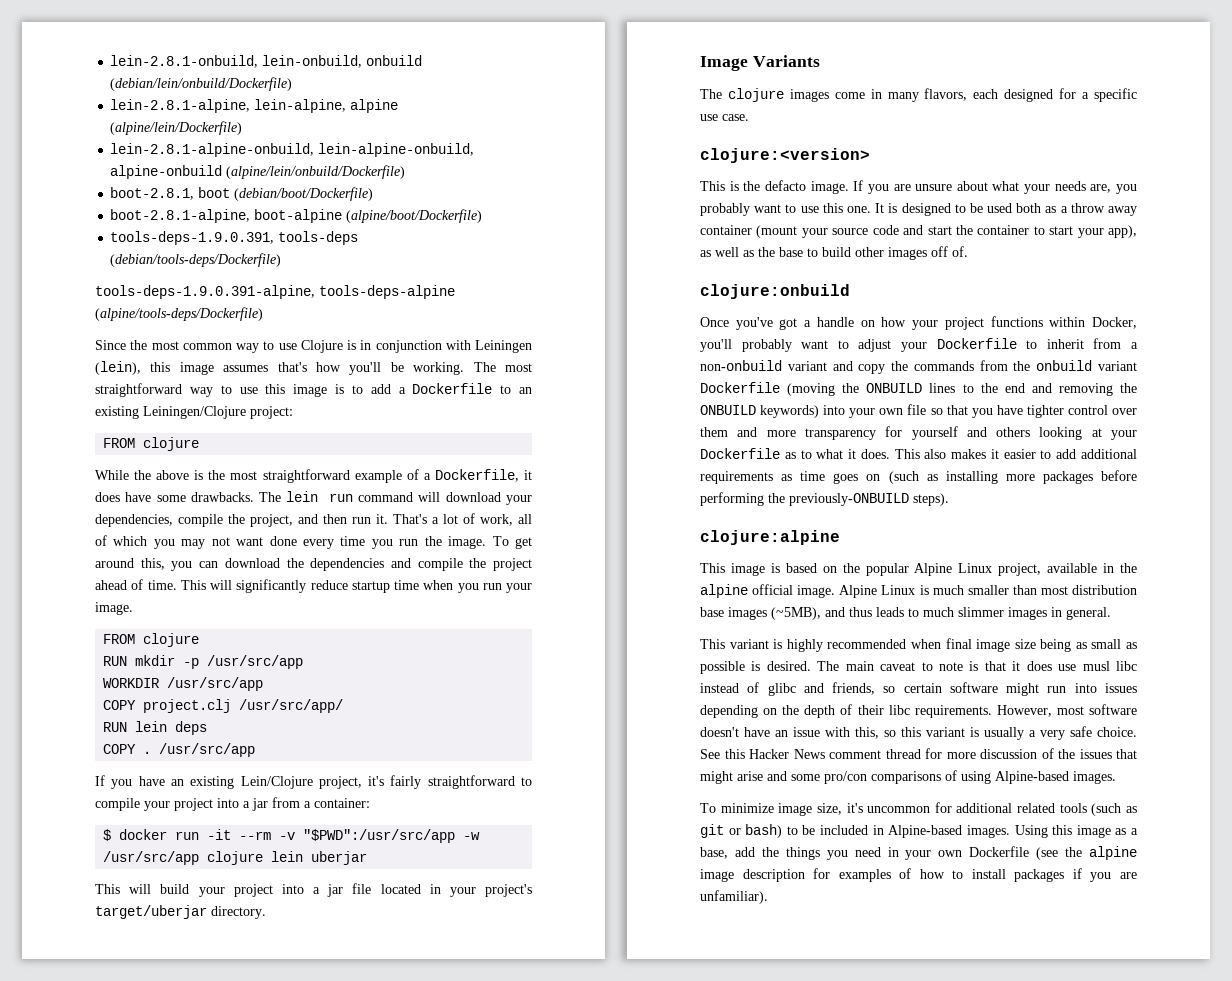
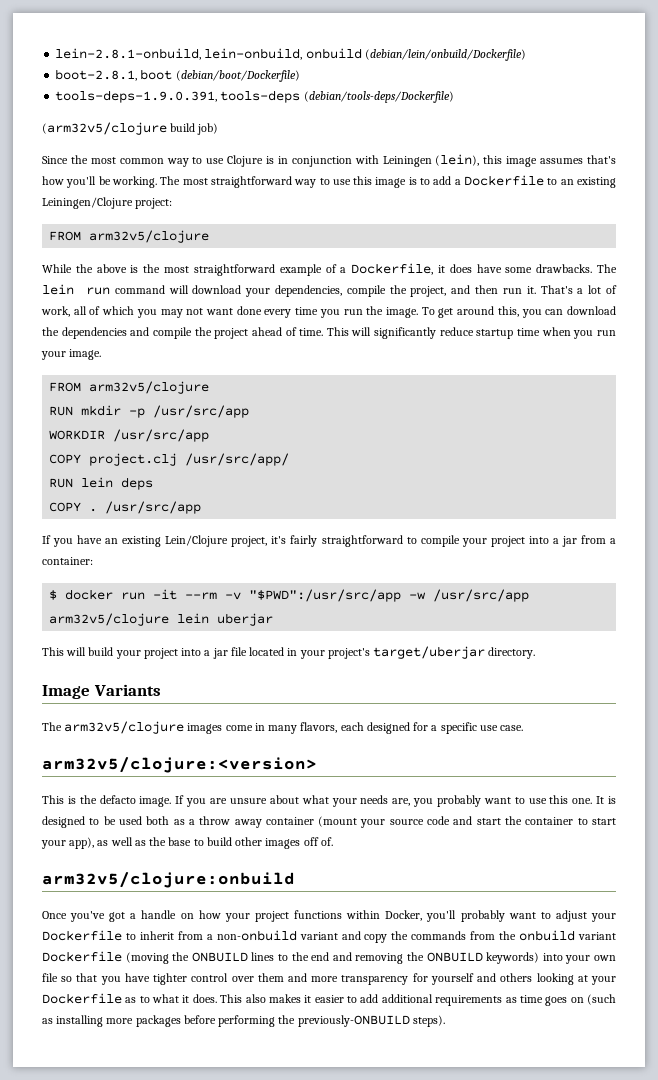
[110,99,399,113] [110,121,243,135] [110,143,475,157] [110,165,406,179] // lein-2.8.1-alpine, lein-alpine, alpine (alpine/lein/Dockerfile) // lein-2.8.1-alpine-onbuild, lein-alpine-onbuild, alpine-onbuild (alpine/lein/onbuild/Dockerfile) -> (526, 55) none
[110,209,483,223] // boot-2.8.1-alpine, boot-alpine (alpine/boot/Dockerfile) -> (300, 76) none
[95,285,455,299] [95,307,263,321] tools-deps-1.9.0.391-alpine, tools-deps-alpine (alpine/tools-deps/Dockerfile) -> [42,122,219,135] (arm32v5/clojure build job)
[143,437,200,451] clojure -> [89,230,210,243] arm32v5/clojure
[143,633,200,647] clojure -> [89,381,210,394] arm32v5/clojure
[207,851,264,865] clojure -> [49,613,170,626] arm32v5/clojure
[727,88,784,102] clojure -> [64,721,185,734] arm32v5/clojure
[700,148,870,163] clojure:<version> -> [42,757,317,773] arm32v5/clojure:<version>
[700,284,850,299] clojure:onbuild -> [42,872,295,888] arm32v5/clojure:onbuild
[700,530,840,545] [700,563,1137,576] [700,584,1137,598] [700,607,1111,620] [700,638,1137,652] [700,661,1137,674] [700,682,1137,696] [700,704,1137,718] [700,726,1137,740] [700,748,1137,759] [700,770,1116,784] [700,802,1137,816] [700,824,1138,838] [700,846,1137,860] [700,868,1137,882] [700,890,768,904] // clojure:alpine // This image is based on the popular Alpine Linux project, available in the alpine official image. Alpine Linux is much smaller than most distribution base images (~5MB), and thus leads to much slimmer images in general. // This variant is highly recommended when final image size being as small as possible is desired. The main caveat to note is that it does use musl libc instead of glibc and friends, so certain software might run into issues depending on the depth of their libc requirements. However, most software doesn't have an issue with this, so this variant is usually a very safe choice. See this Hacker News comment thread for more discussion of the issues that might arise and some pro/con comparisons of using Alpine-based images. // To minimize image size, it's uncommon for additional related tools (such as git or bash) to be included in Alpine-based images. Using this image as a base, add the things you need in your own Dockerfile (see the alpine image description for examples of how to install packages if you are unfamiliar). -> (445, 1021) none

